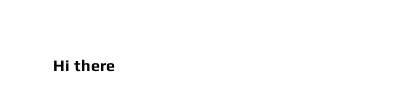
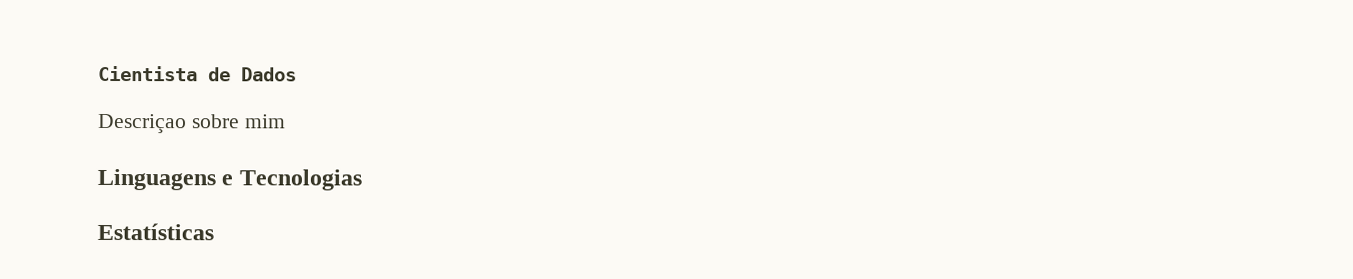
[53,59,116,72] Hi there -> [98,65,297,82] [98,113,286,134] [97,168,362,191] [97,222,214,241] Cientista de Dados // Descriçao sobre mim // Linguagens e Tecnologias // Estatísticas

